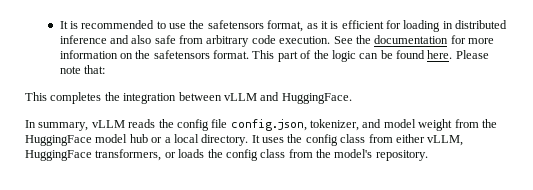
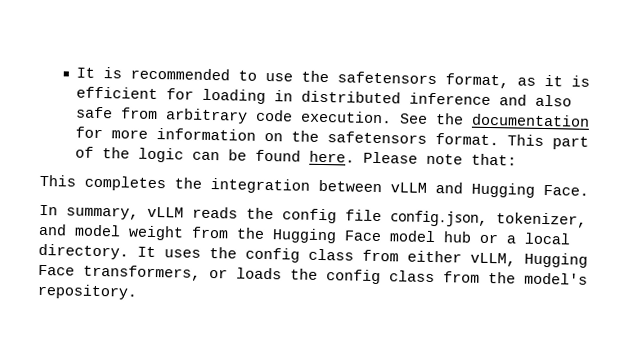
[281,93,352,104] HuggingFace. -> [471,182,589,198] Hugging Face.
[25,135,92,146] HuggingFace -> [272,228,382,244] Hugging Face
[25,150,92,161] HuggingFace -> [524,252,588,268] [38,264,75,276] Hugging Face

